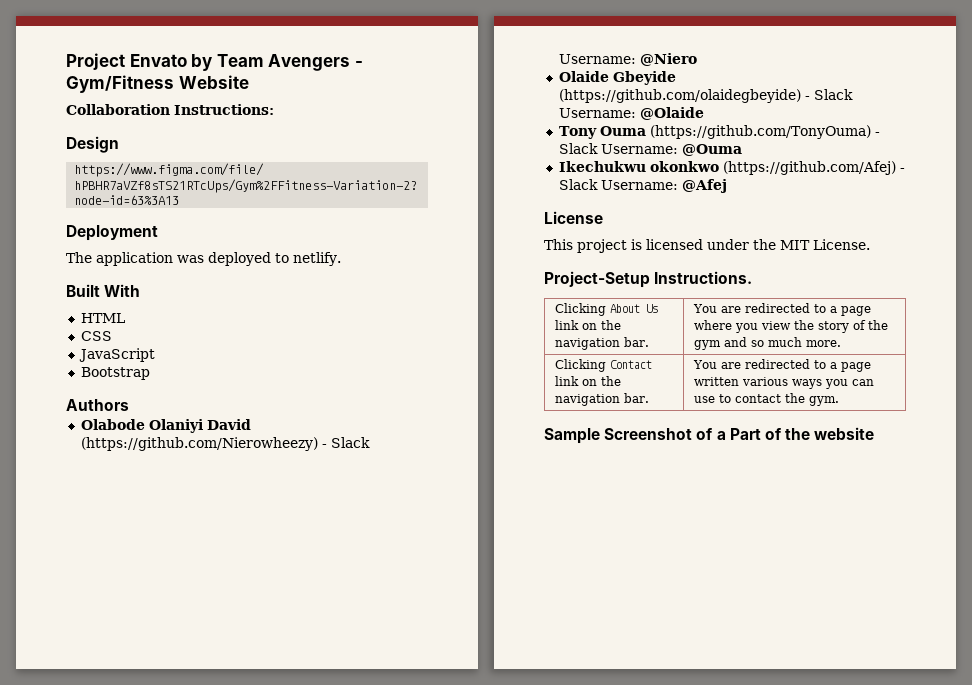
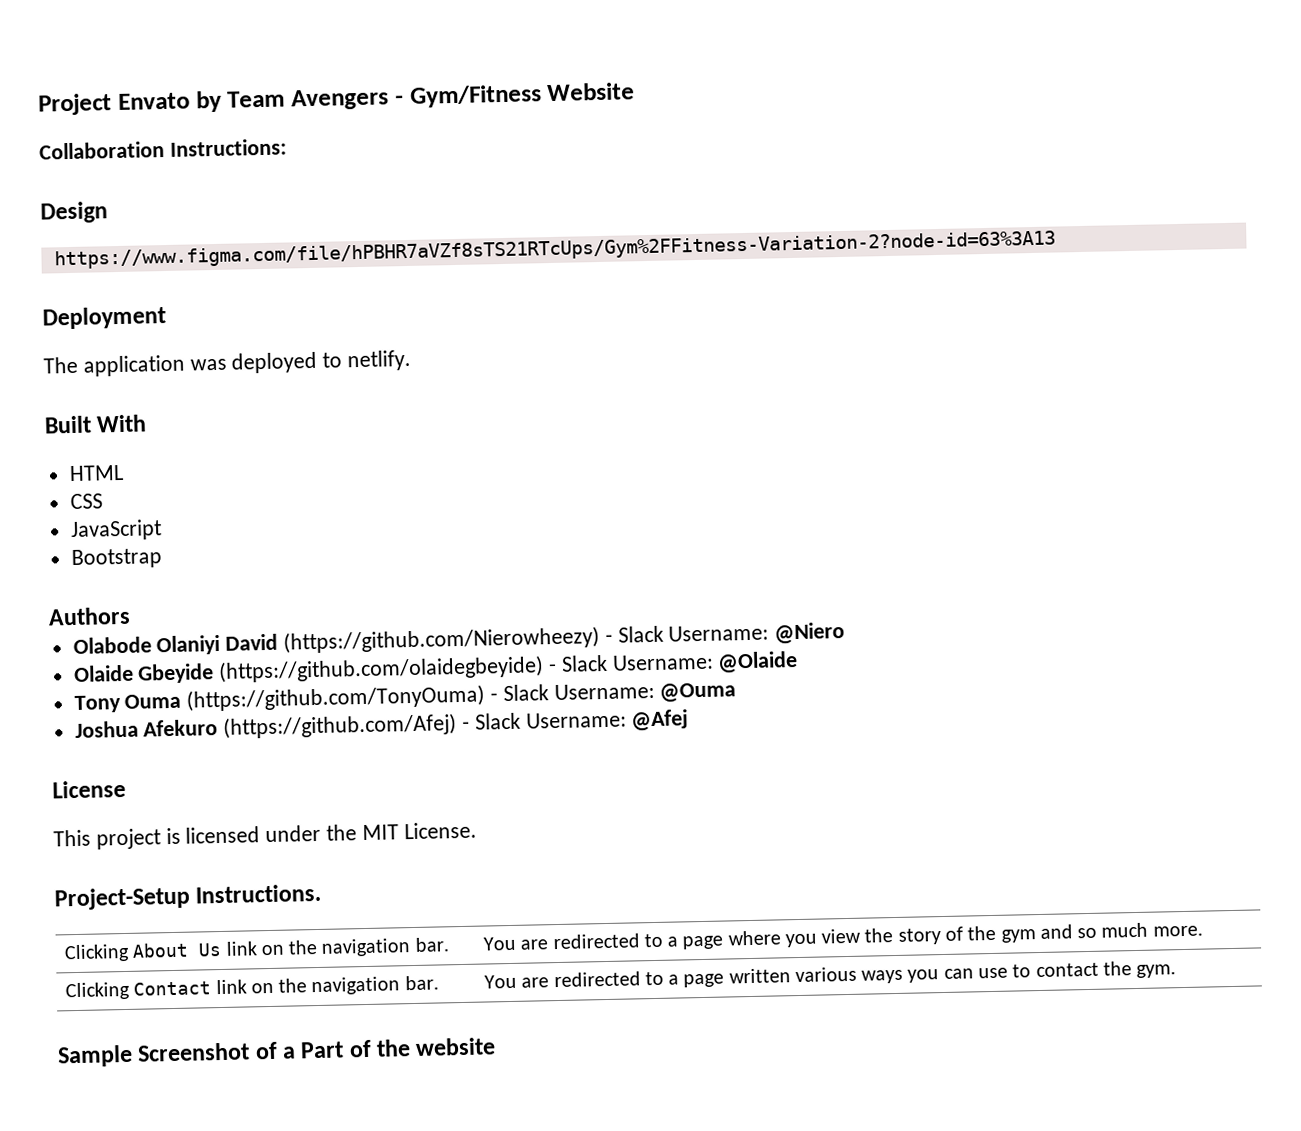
[558,161,719,172] Ikechukwu okonkwo -> [74,719,219,739] Joshua Afekuro

